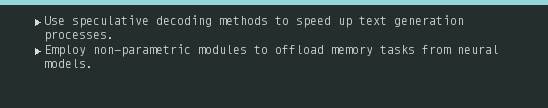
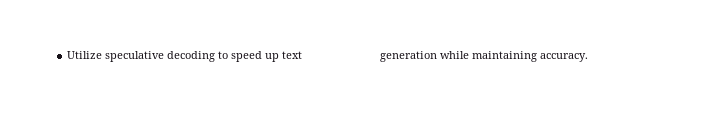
[44,16,65,25] Use -> [67,51,103,59] Utilize
[219,16,268,25] methods -> (216, 56) none
[44,31,114,42] [44,44,499,57] [44,59,93,68] processes. // Employ non-parametric modules to offload memory tasks from neural models. -> [440,51,589,62] while maintaining accuracy.

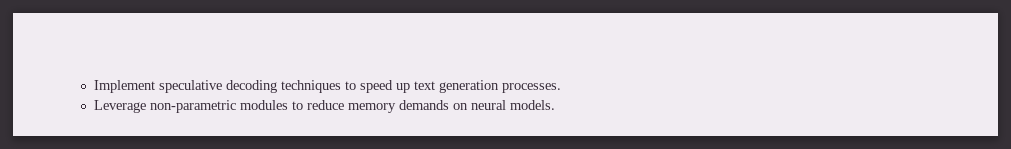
[67,51,103,59] Utilize -> [93,80,155,93] Implement
(216, 56) none -> [280,80,341,93] techniques
[440,51,589,62] while maintaining accuracy. -> [501,83,561,93] [93,100,555,113] processes. // Leverage non-parametric modules to reduce memory demands on neural models.

